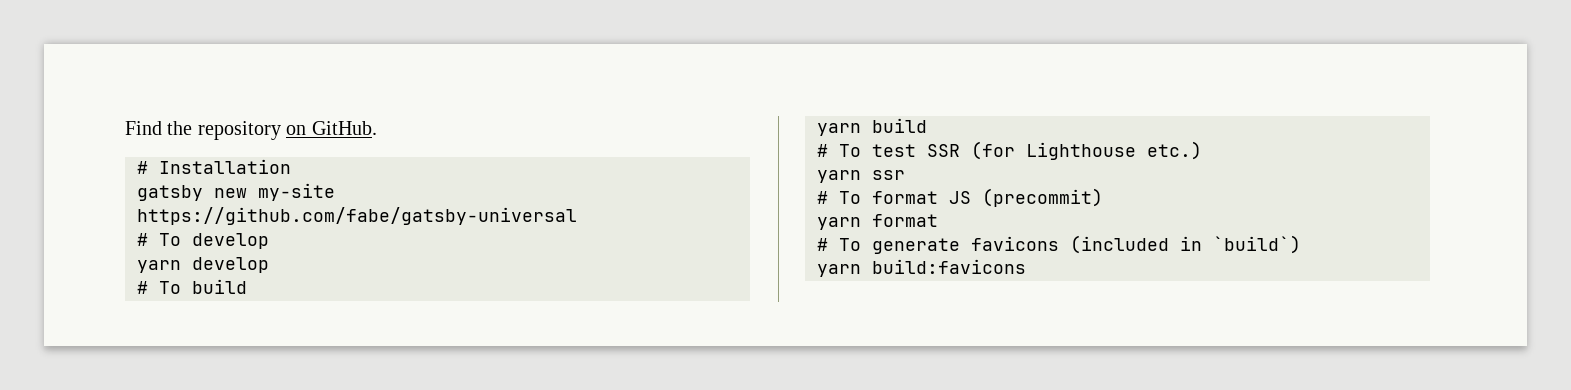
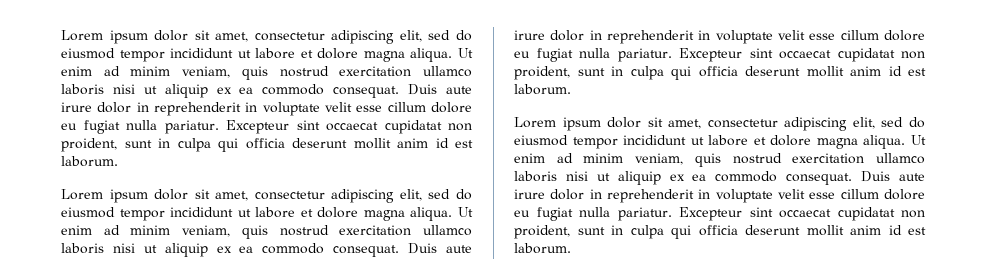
[125,121,377,140] [137,159,291,174] [137,183,335,201] [137,207,577,225] [137,233,269,249] [137,257,269,273] [137,279,247,294] [817,118,927,136] [817,141,1202,160] [817,170,905,183] [817,188,1103,207] [817,214,938,230] [817,235,1301,254] [817,259,1026,277] Find the repository on GitHub. // # Installation // gatsby new my-site https://github.com/fabe/gatsby-universal // # To develop // yarn develop // # To build // yarn build // # To test SSR (for Lighthouse etc.) // yarn ssr // # To format JS (precommit) // yarn format // # To generate favicons (included in `build`) // yarn build:favicons -> [61,30,472,44] [61,48,473,62] [61,66,472,80] [61,84,473,98] [61,102,472,116] [61,120,472,134] [61,138,473,152] [61,156,118,167] [61,189,472,203] [61,207,473,221] [61,225,472,239] [61,243,473,257] [514,30,925,44] [514,48,925,62] [514,66,926,80] [514,84,571,95] [514,117,925,131] [514,135,926,149] [514,153,925,167] [514,171,925,185] [514,189,925,203] [514,207,925,221] [514,225,926,239] [514,243,571,254] Lorem ipsum dolor sit amet, consectetur adipiscing elit, sed do eiusmod tempor incididunt ut labore et dolore magna aliqua. Ut enim ad minim veniam, quis nostrud exercitation ullamco laboris nisi ut aliquip ex ea commodo consequat. Duis aute irure dolor in reprehenderit in voluptate velit esse cillum dolore eu fugiat nulla pariatur. Excepteur sint occaecat cupidatat non proident, sunt in culpa qui officia deserunt mollit anim id est laborum. // Lorem ipsum dolor sit amet, consectetur adipiscing elit, sed do eiusmod tempor incididunt ut labore et dolore magna aliqua. Ut enim ad minim veniam, quis nostrud exercitation ullamco laboris nisi ut aliquip ex ea commodo consequat. Duis aute irure dolor in reprehenderit in voluptate velit esse cillum dolore eu fugiat nulla pariatur. Excepteur sint occaecat cupidatat non proident, sunt in culpa qui officia deserunt mollit anim id est laborum. // Lorem ipsum dolor sit amet, consectetur adipiscing elit, sed do eiusmod tempor incididunt ut labore et dolore magna aliqua. Ut enim ad minim veniam, quis nostrud exercitation ullamco laboris nisi ut aliquip ex ea commodo consequat. Duis aute irure dolor in reprehenderit in voluptate velit esse cillum dolore eu fugiat nulla pariatur. Excepteur sint occaecat cupidatat non proident, sunt in culpa qui officia deserunt mollit anim id est laborum.

